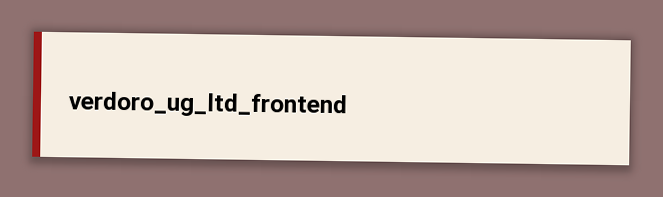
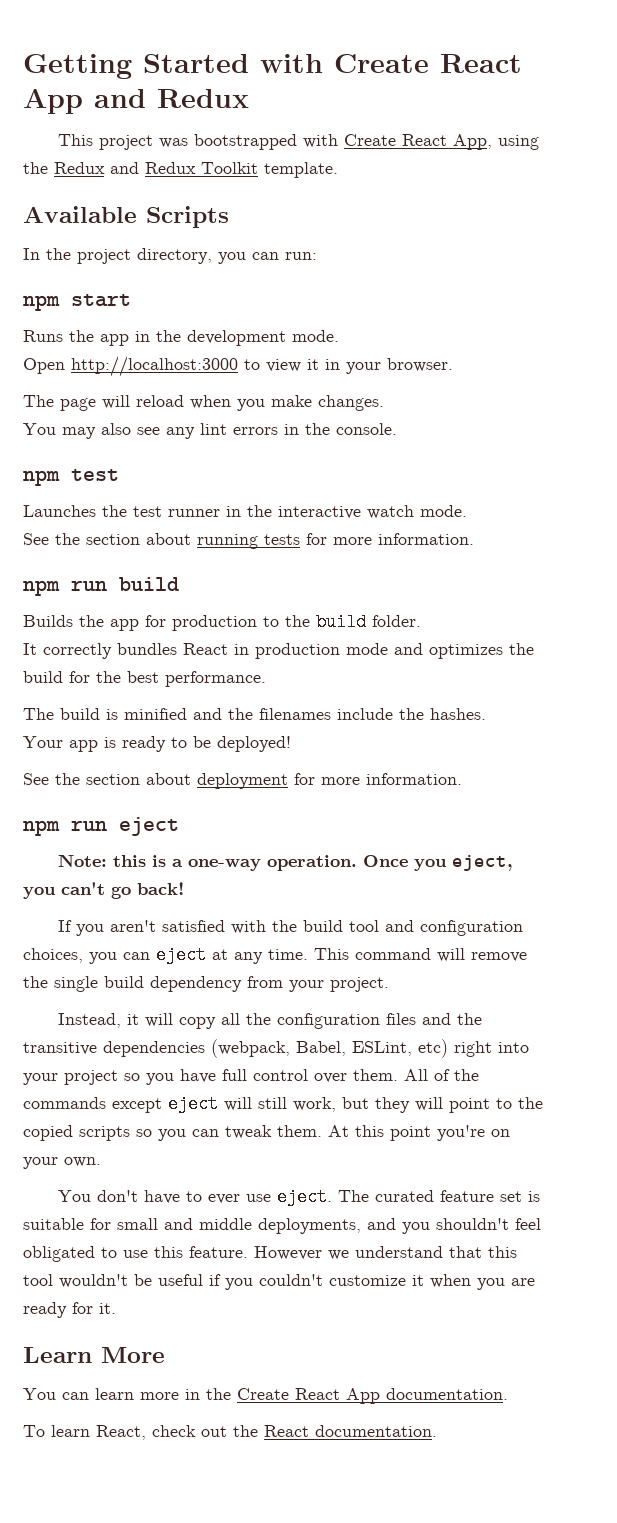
[68,91,348,119] verdoro_ug_ltd_frontend -> [23,54,522,79] [23,89,249,114] [57,134,539,150] [23,162,338,178] [23,206,229,228] [23,248,317,264] [23,294,131,311] [23,330,339,346] [23,356,453,377] [23,395,384,411] [23,423,397,439] [23,469,119,486] [23,505,467,519] [23,533,474,549] [23,577,179,596] [23,613,421,631] [23,643,534,659] [23,671,266,687] [23,708,486,720] [23,736,291,752] [23,773,462,789] [23,817,179,836] [57,854,513,871] [23,882,184,899] [57,920,523,936] [23,946,527,964] [23,976,389,992] [57,1013,482,1029] [23,1039,529,1058] [23,1069,479,1085] [23,1095,543,1113] [23,1125,510,1141] [23,1157,101,1169] [57,1188,540,1206] [23,1218,541,1234] [23,1246,517,1262] [23,1274,535,1290] [23,1302,116,1318] [23,1347,165,1363] [23,1388,508,1404] [23,1425,437,1440] Getting Started with Create React App and Redux // This project was bootstrapped with Create React App, using the Redux and Redux Toolkit template. // Available Scripts // In the project directory, you can run: // npm start // Runs the app in the development mode. // Open http://localhost:3000 to view it in your browser. // The page will reload when you make changes. // You may also see any lint errors in the console. // npm test // Launches the test runner in the interactive watch mode. // See the section about running tests for more information. // npm run build // Builds the app for production to the build folder. // It correctly bundles React in production mode and optimizes the build for the best performance. // The build is minified and the filenames include the hashes. // Your app is ready to be deployed! // See the section about deployment for more information. // npm run eject // Note: this is a one-way operation. Once you eject, you can't go back! // If you aren't satisfied with the build tool and configuration choices, you can eject at any time. This command will remove the single build dependency from your project. // Instead, it will copy all the configuration files and the transitive dependencies (webpack, Babel, ESLint, etc) right into your project so you have full control over them. All of the commands except eject will still work, but they will point to the copied scripts so you can tweak them. At this point you're on your own. // You don't have to ever use eject. The curated feature set is suitable for small and middle deployments, and you shouldn't feel obligated to use this feature. However we understand that this tool wouldn't be useful if you couldn't customize it when you are ready for it. // Learn More // You can learn more in the Create React App documentation. // To learn React, check out the React documentation.

